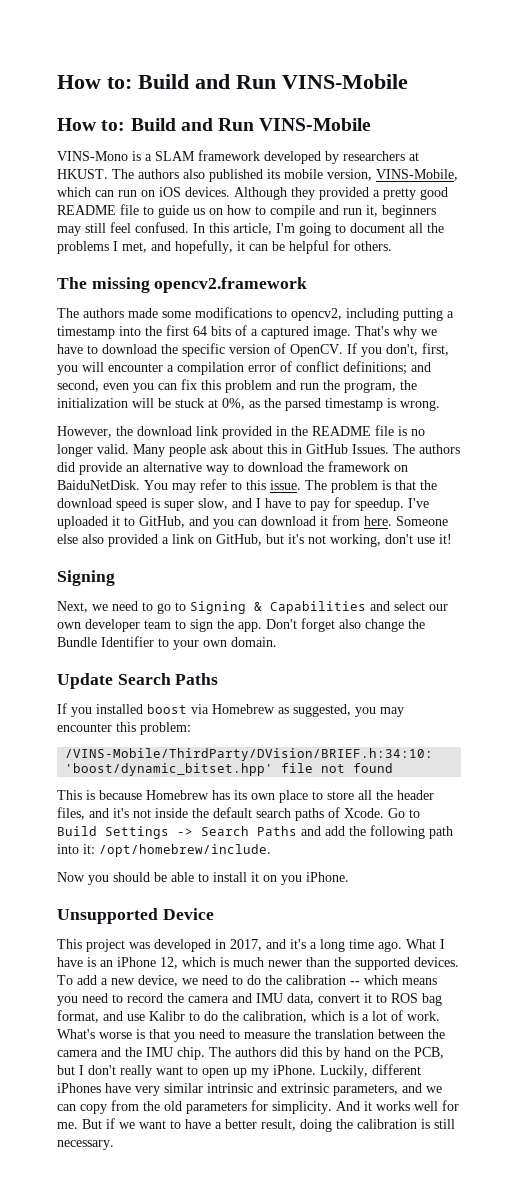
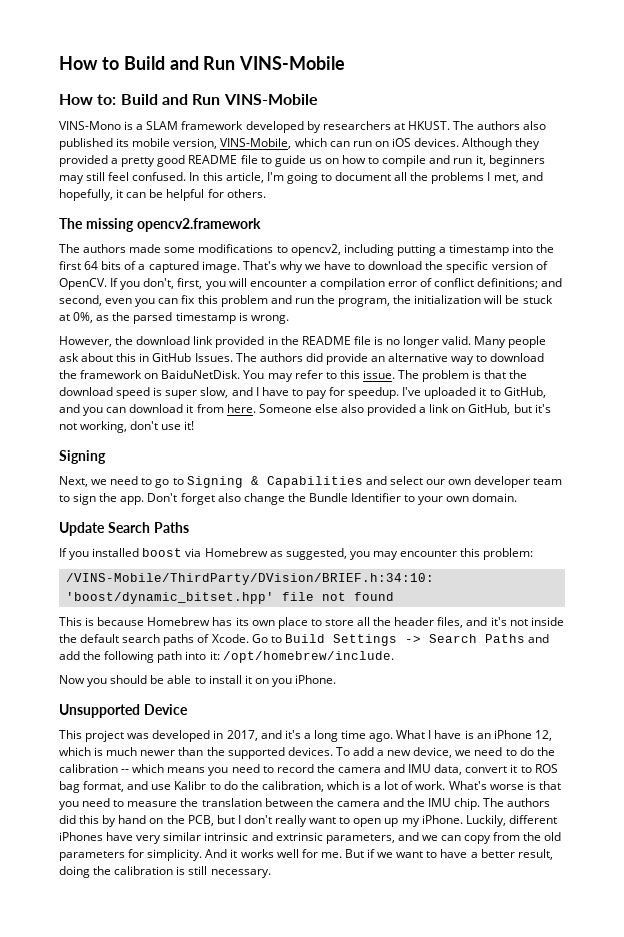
[57,75,132,89] How to: -> [59,56,119,70] How to

